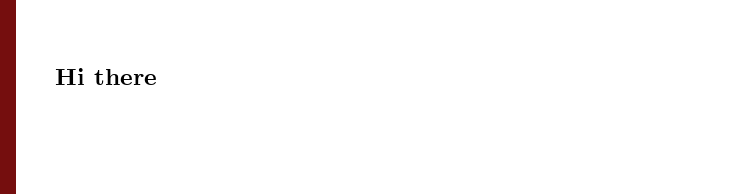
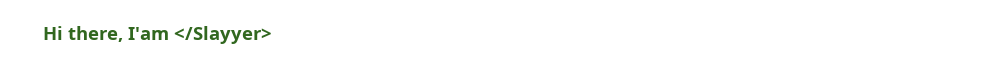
[94,69,157,85] there -> [68,26,272,44] there, I'am </Slayyer>

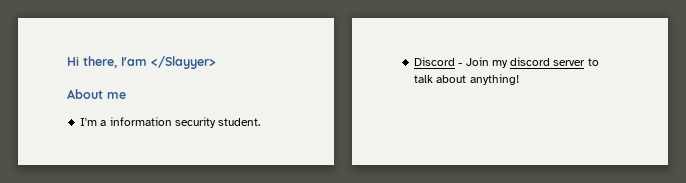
(272, 35) none -> [67,89,126,99] [80,117,261,128] [414,57,599,68] [414,74,519,85] // About me // I'm a information security student. // Discord - Join my discord server to talk about anything!

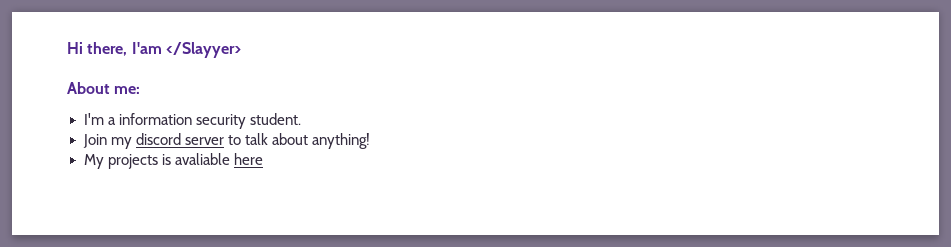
[107,92,126,99] me -> [114,86,141,94] me:
[414,57,463,66] Discord - -> (301, 119) none
(519, 79) none -> [83,153,263,169] // My projects is avaliable here

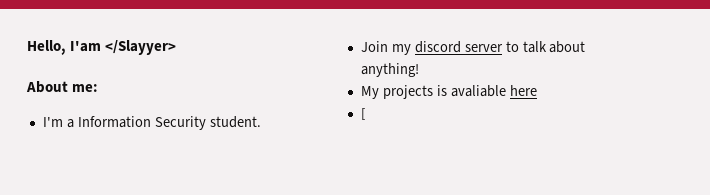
[67,42,128,56] Hi there, -> [27,40,66,55] Hello,
[118,113,246,129] information security -> [77,116,206,130] Information Security
(263, 159) none -> [360,108,365,120] // [

